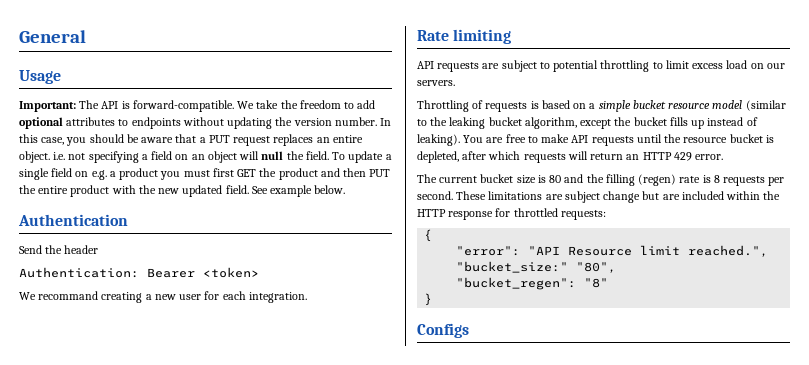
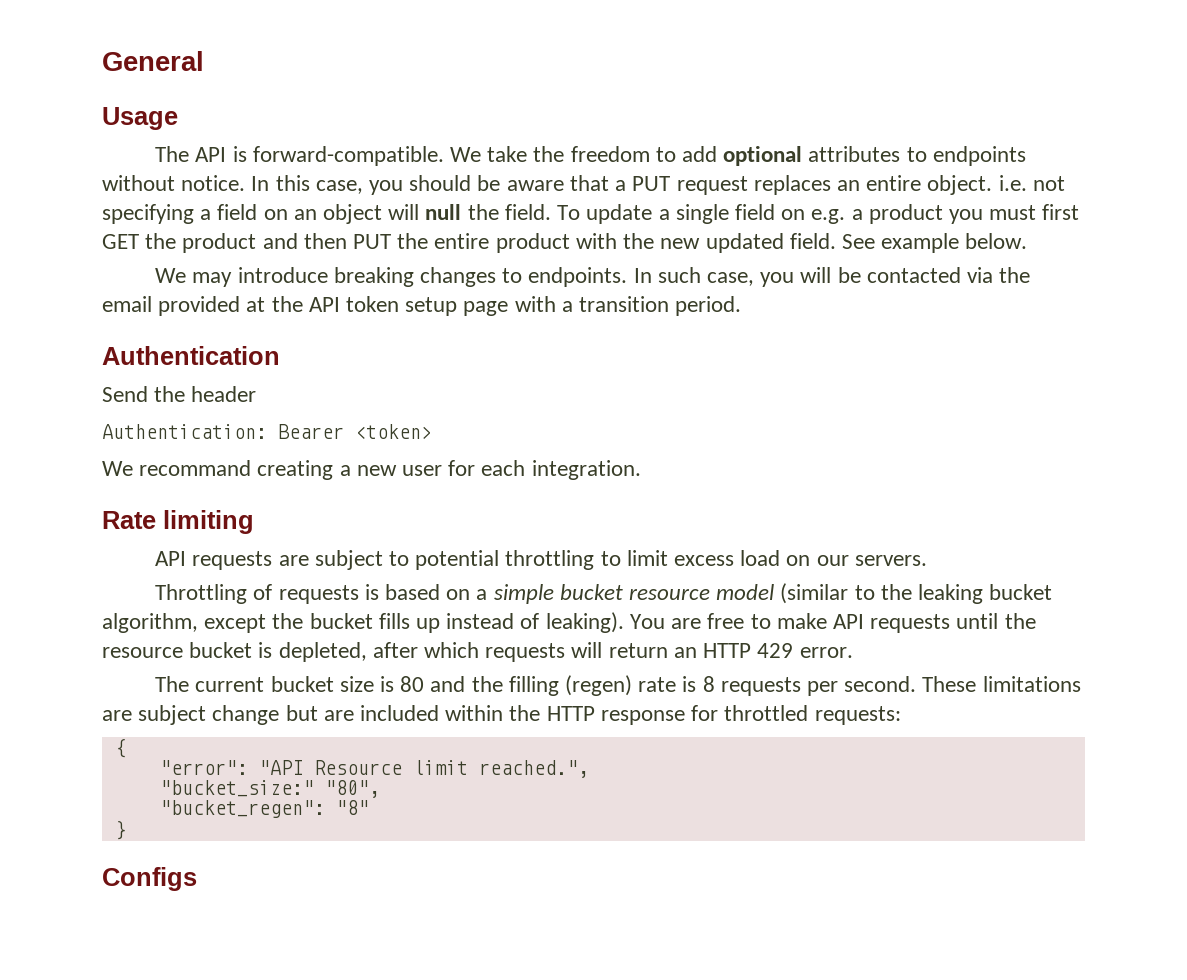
[19,101,76,112] Important: -> (178, 118) none
[227,117,377,129] updating the version number. -> [181,175,246,191] notice.
(346, 189) none -> [155,267,1031,287] [102,296,742,316] // We may introduce breaking changes to endpoints. In such case, you will be contacted via the email provided at the API token setup page with a transition period.

